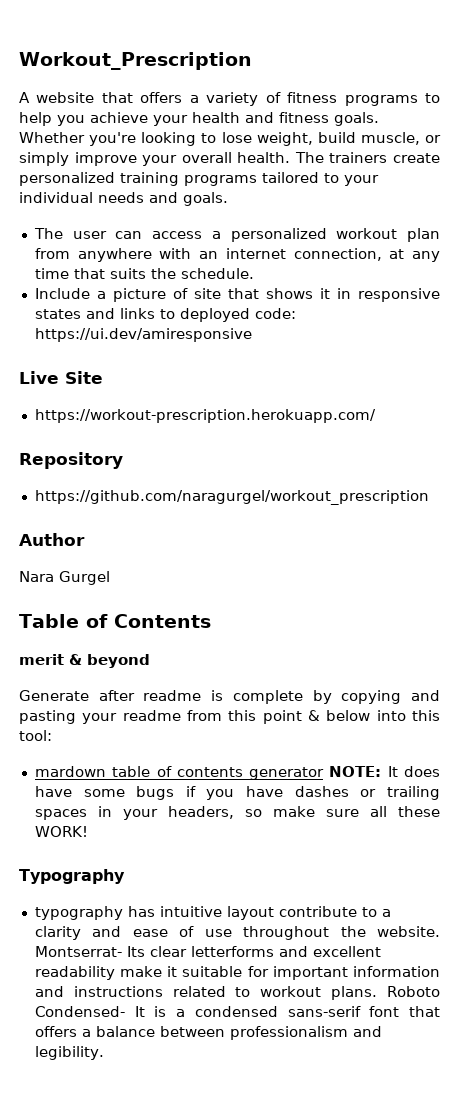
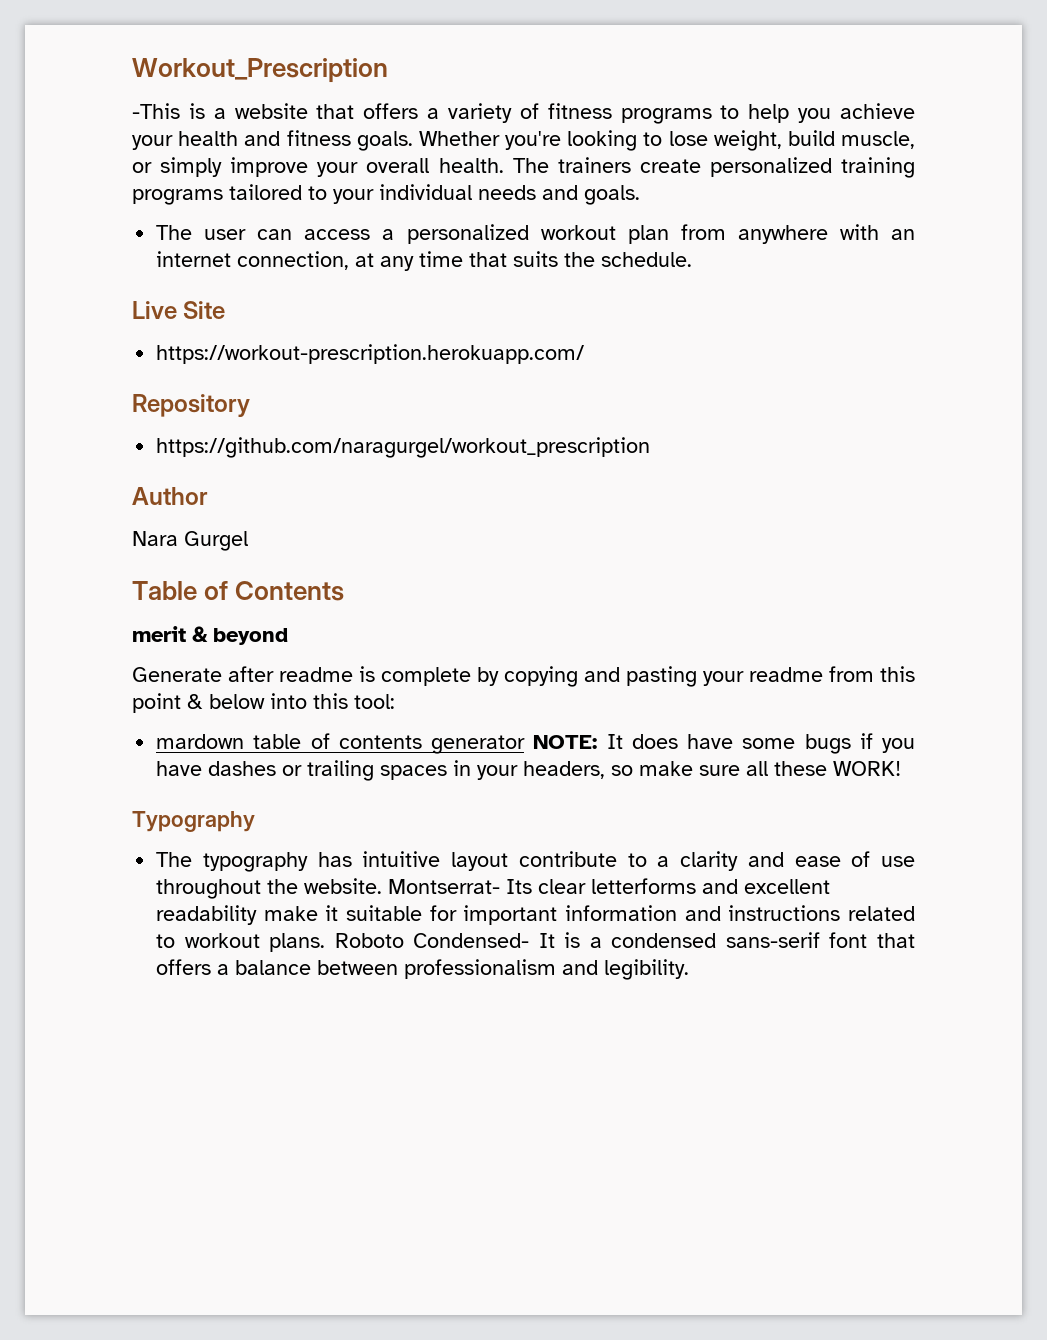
[19,92,30,103] A -> [132,103,226,119] -This is a
[34,288,440,302] [34,308,296,322] [34,328,252,342] // Include a picture of site that shows it in responsive states and links to deployed code: https://ui.dev/amiresponsive -> (693, 259) none
(125, 876) none -> [156,852,193,867] The

